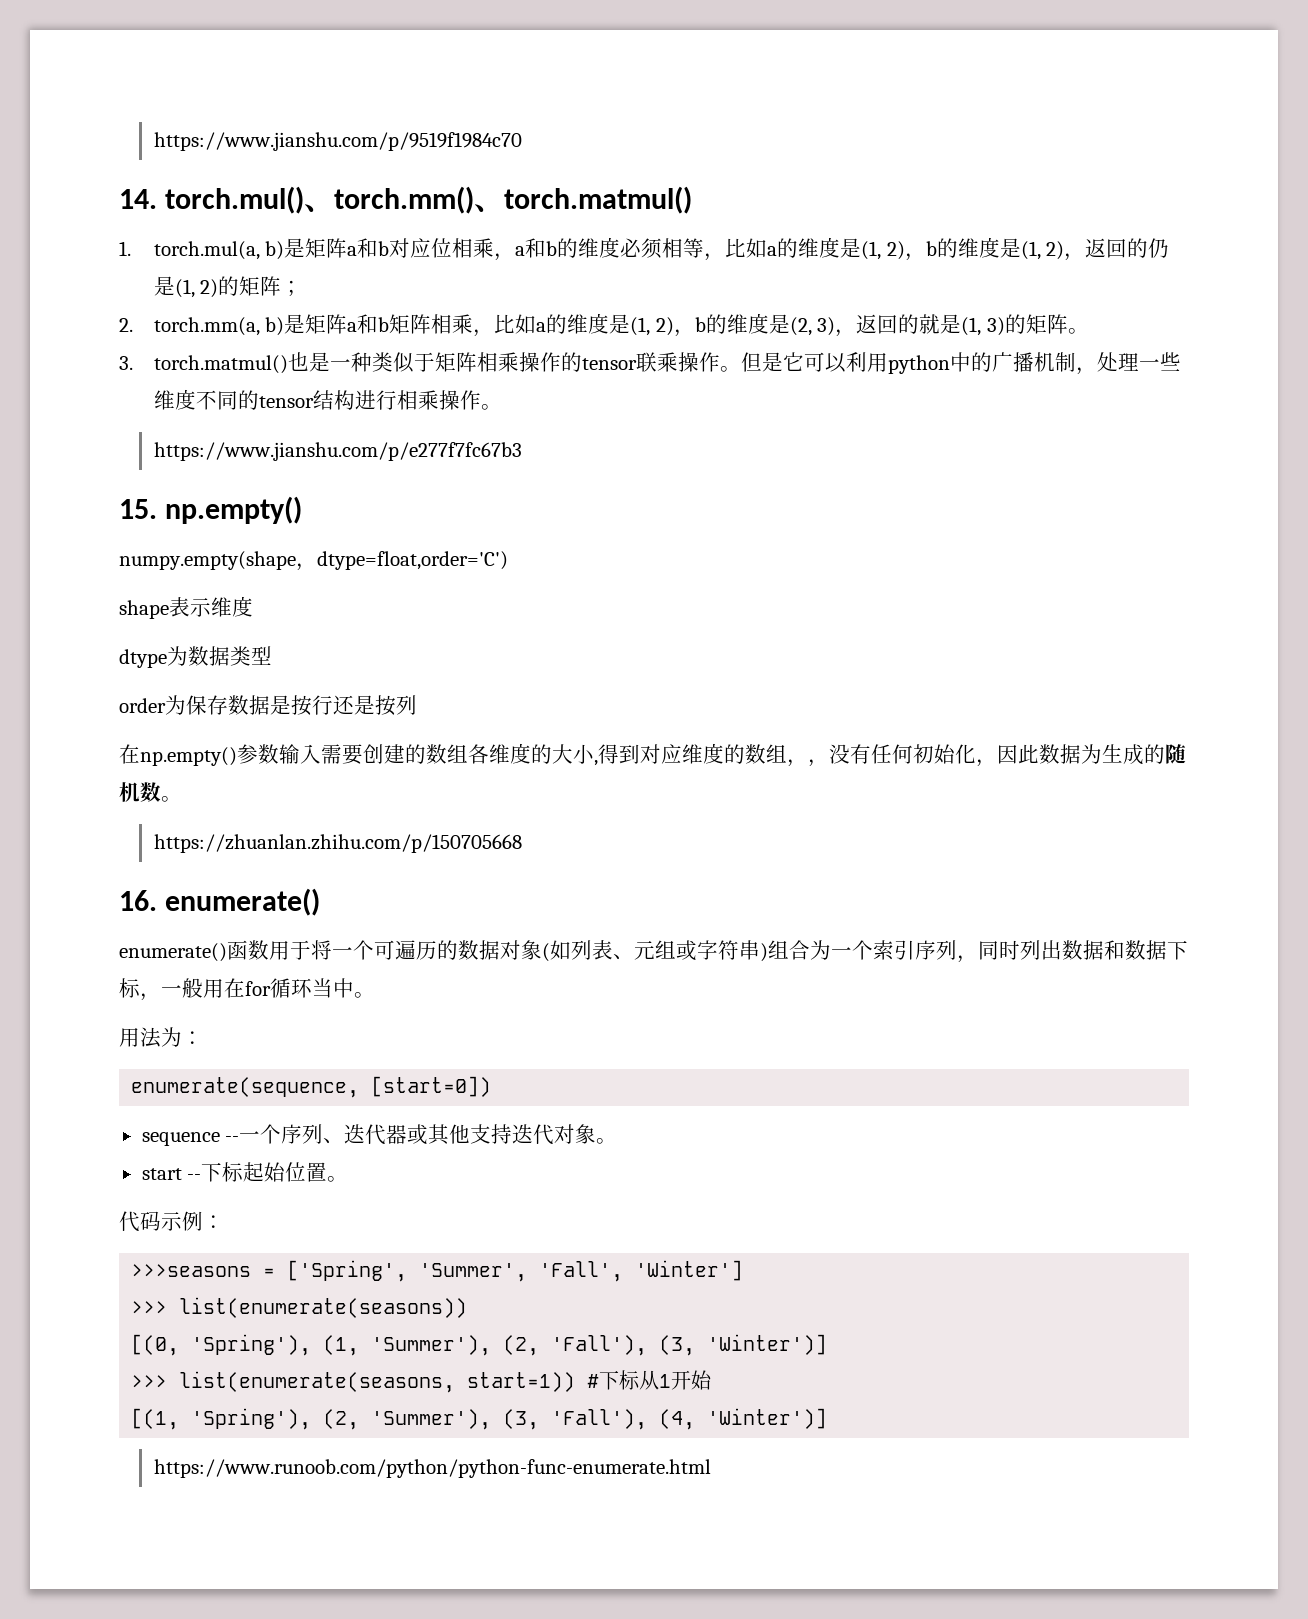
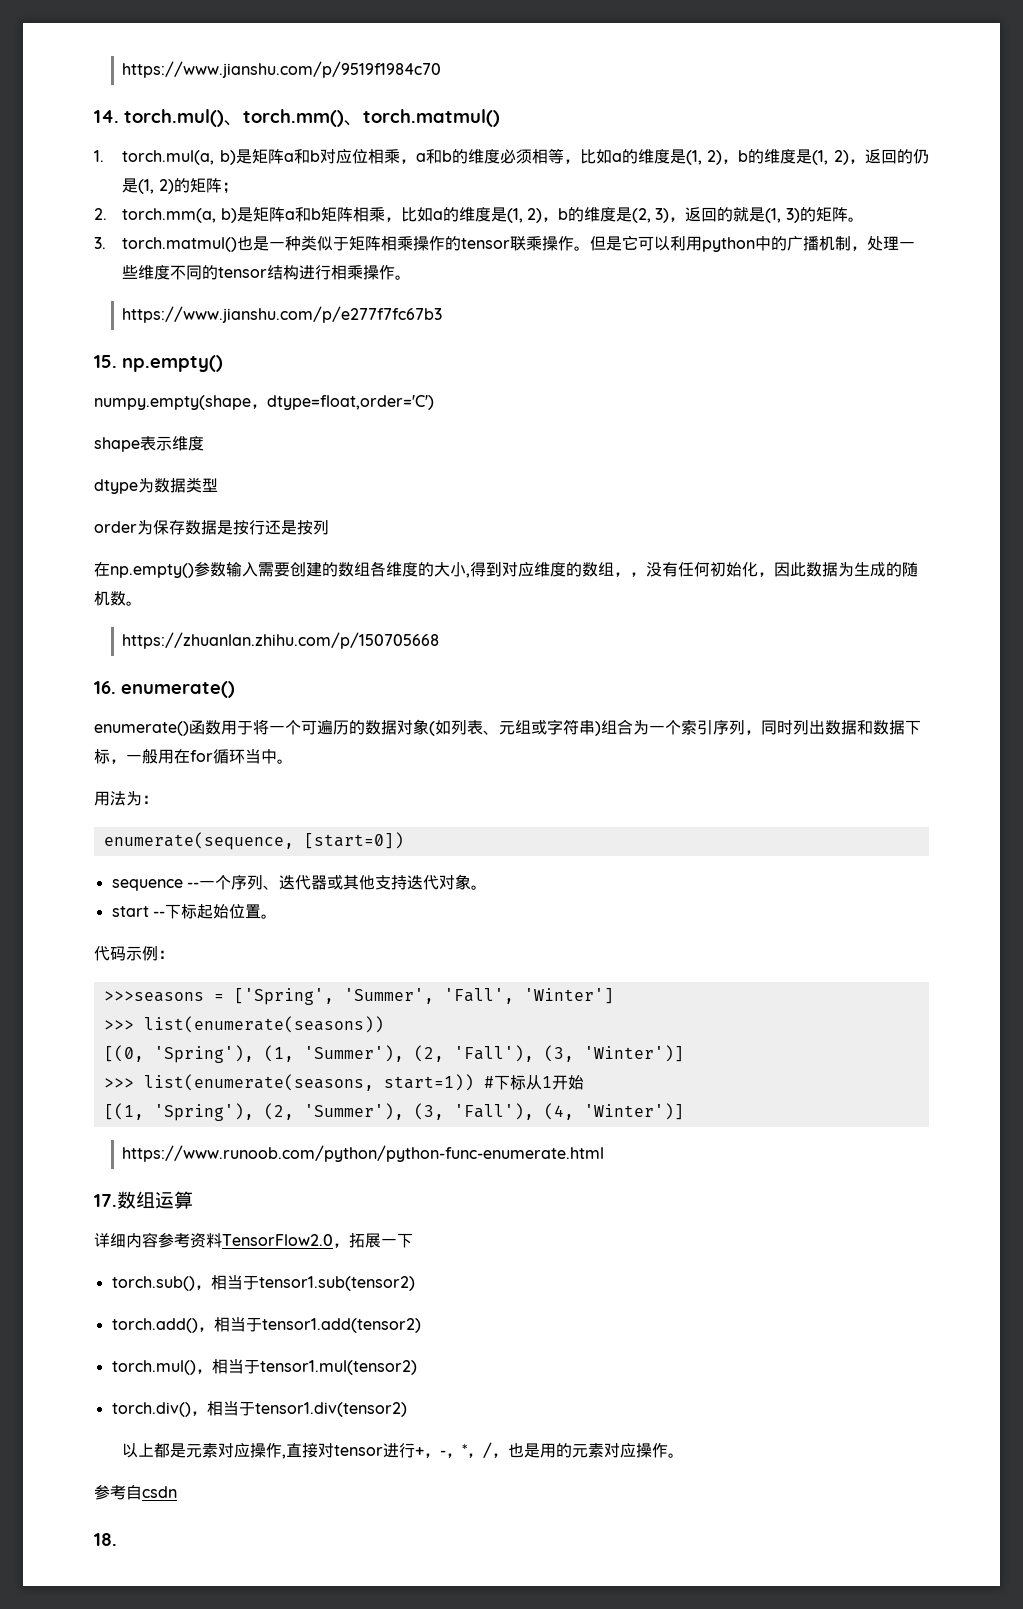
(711, 1468) none -> [94,1191,193,1209] [94,1232,413,1248] [111,1275,415,1291] [111,1317,421,1333] [111,1359,417,1375] [111,1401,407,1417] [122,1442,685,1459] [94,1485,177,1500] [94,1533,117,1546] // 17.数组运算 // 详细内容参考资料TensorFlow2.0，拓展一下 // torch.sub()，相当于tensor1.sub(tensor2) // torch.add()，相当于tensor1.add(tensor2) // torch.mul()，相当于tensor1.mul(tensor2) // torch.div()，相当于tensor1.div(tensor2) // 以上都是元素对应操作,直接对tensor进行+，-，*，/，也是用的元素对应操作。 // 参考自csdn // 18.

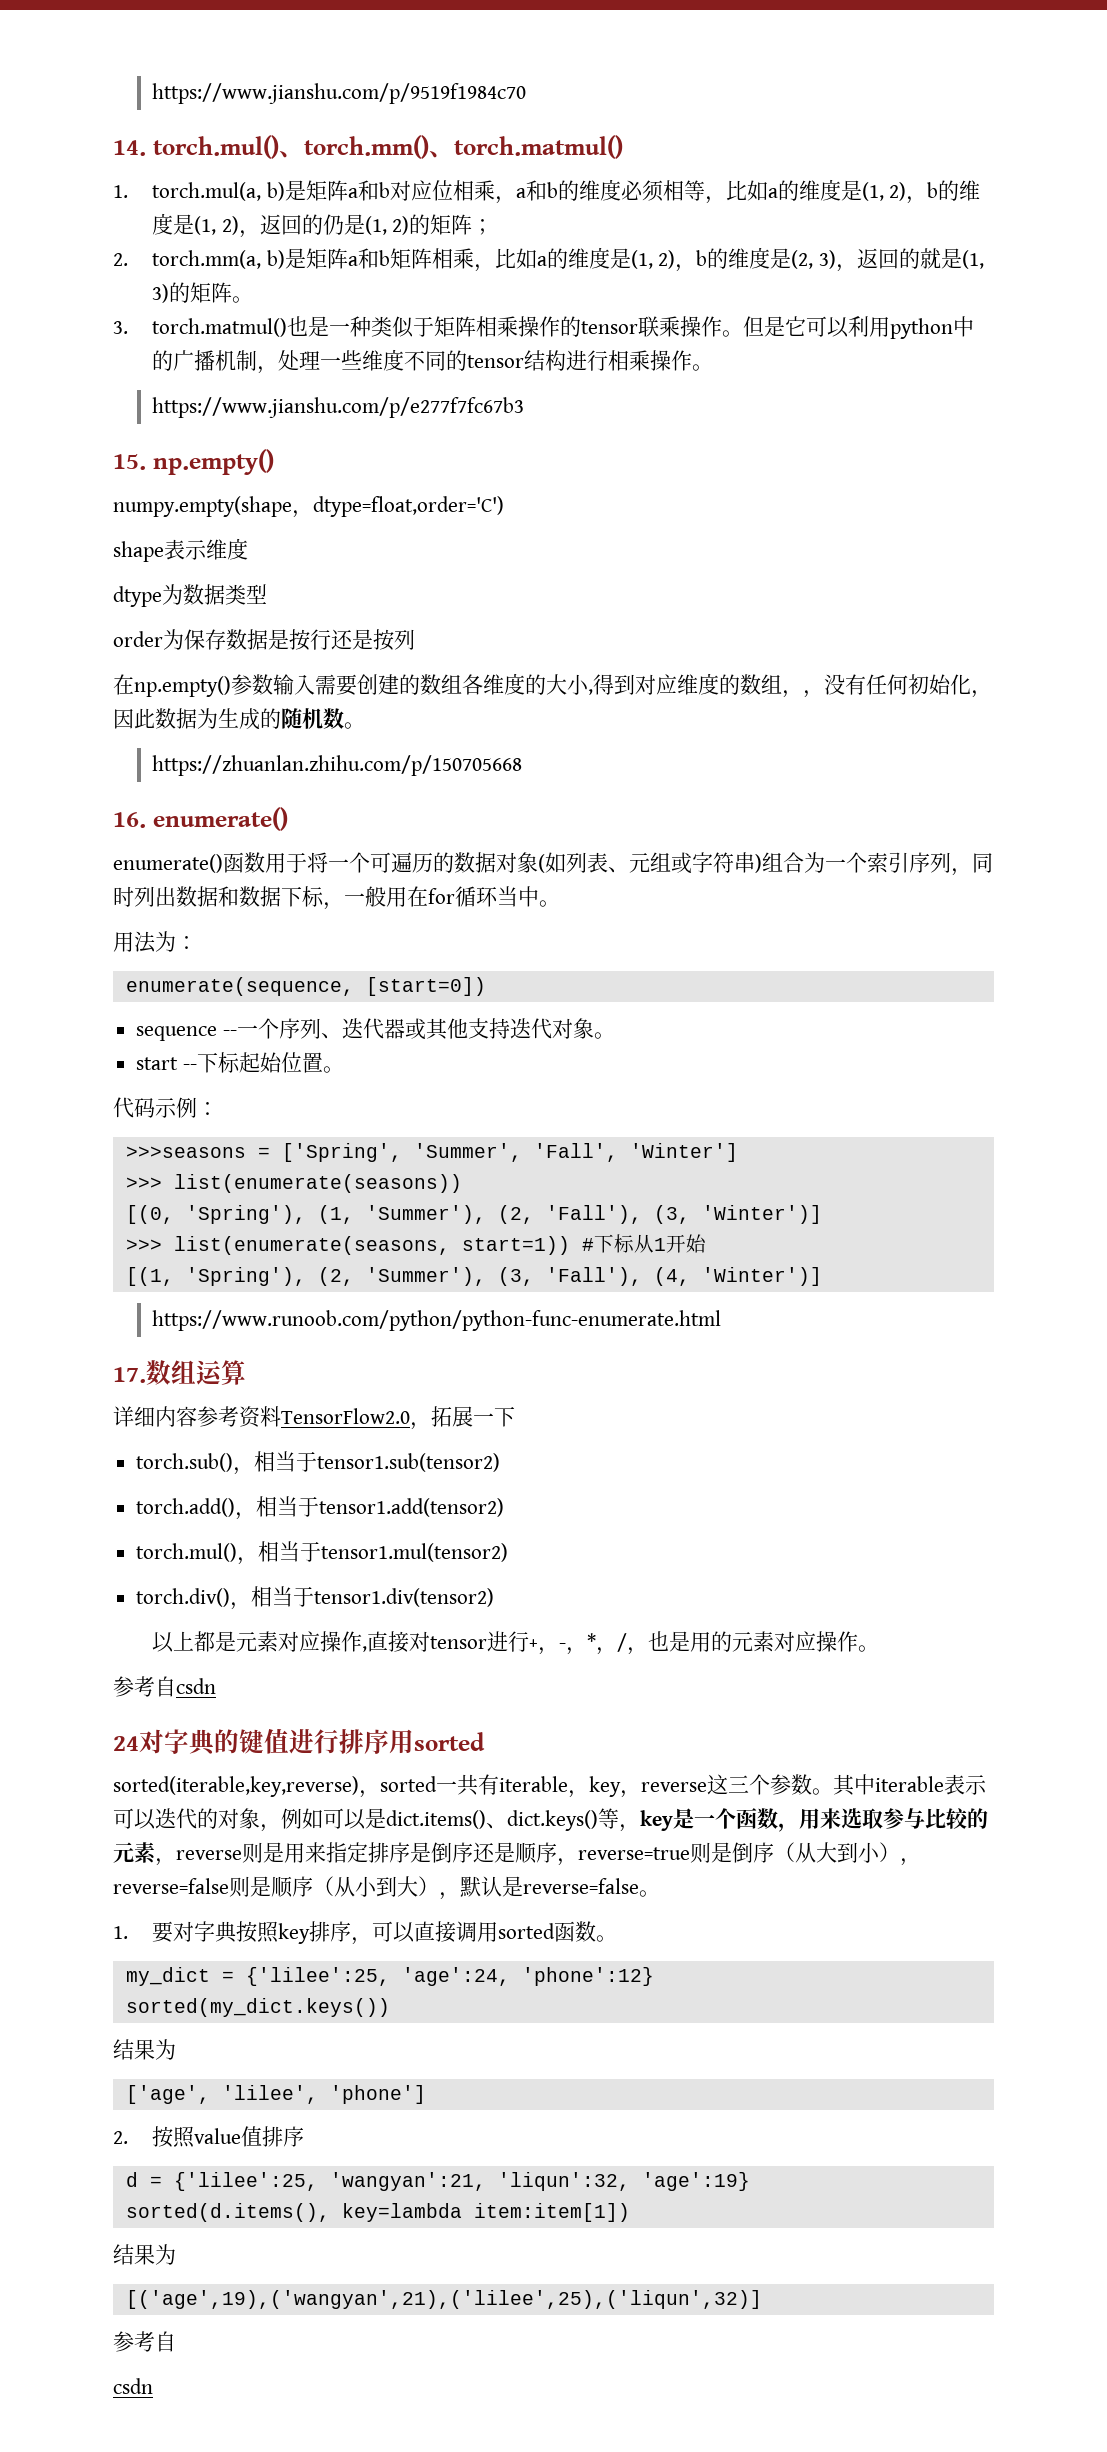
[94,1533,117,1546] 18. -> [113,1728,485,1756] [113,1774,987,1798] [113,1808,988,1832] [113,1842,921,1866] [113,1876,660,1900] [113,1921,618,1945] [125,1967,654,1986] [125,1998,390,2017] [113,2039,176,2060] [125,2085,426,2104] [113,2126,305,2148] [125,2172,750,2191] [125,2203,630,2222] [113,2244,176,2265] [125,2290,762,2309] [113,2331,176,2352] [113,2378,153,2394] 24对字典的键值进行排序用sorted // sorted(iterable,key,reverse)，sorted一共有iterable，key，reverse这三个参数。其中iterable表示可以迭代的对象，例如可以是dict.items()、dict.keys()等，key是一个函数，用来选取参与比较的元素，reverse则是用来指定排序是倒序还是顺序，reverse=true则是倒序（从大到小），reverse=false则是顺序（从小到大），默认是reverse=false。 // 1.要对字典按照key排序，可以直接调用sorted函数。 // my_dict = {'lilee':25, 'age':24, 'phone':12} // sorted(my_dict.keys()) // 结果为 // ['age', 'lilee', 'phone'] // 2.按照value值排序 // d = {'lilee':25, 'wangyan':21, 'liqun':32, 'age':19} // sorted(d.items(), key=lambda item:item[1]) // 结果为 // [('age',19),('wangyan',21),('lilee',25),('liqun',32)] // 参考自 // csdn

